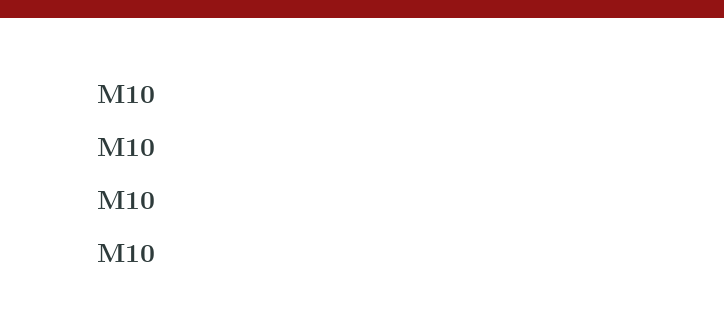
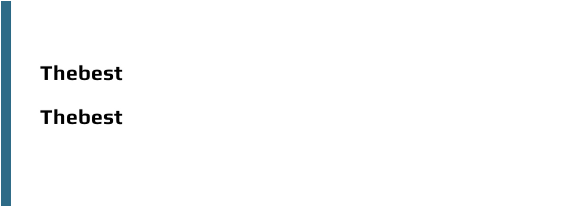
[97,85,155,103] [97,138,155,156] [97,191,155,209] [97,244,155,262] M10 // M10 // M10 // M10 -> [40,64,124,81] [39,108,123,125] Thebest // Thebest

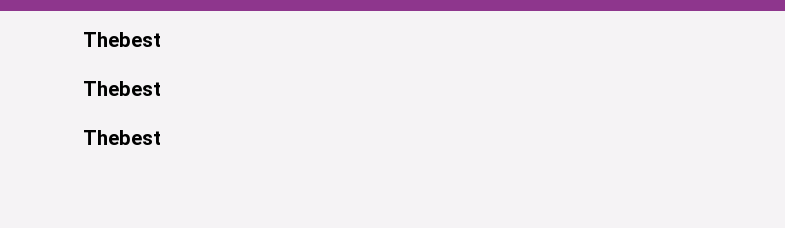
[40,64,124,81] [39,108,123,125] Thebest // Thebest -> [83,32,161,47] [83,81,161,96] [83,130,161,145] Thebest // Thebest // Thebest

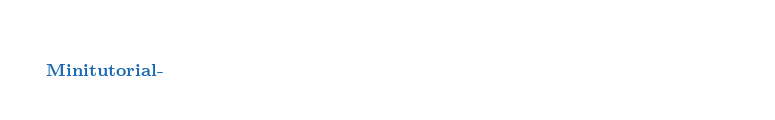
[83,32,161,47] [83,81,161,96] [83,130,161,145] Thebest // Thebest // Thebest -> [46,63,164,76] Minitutorial-

